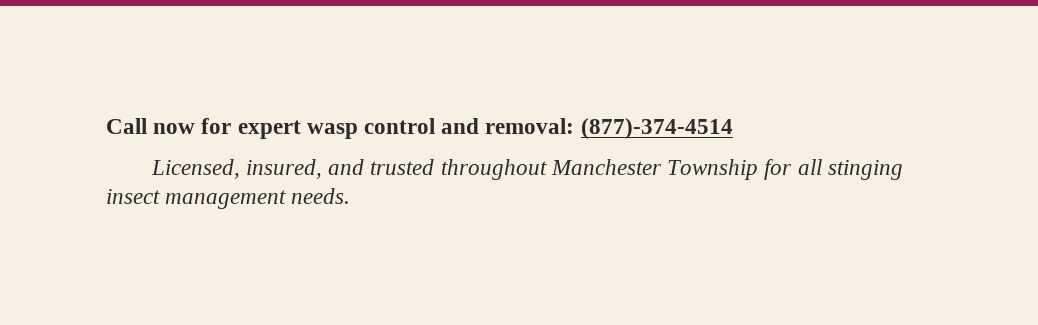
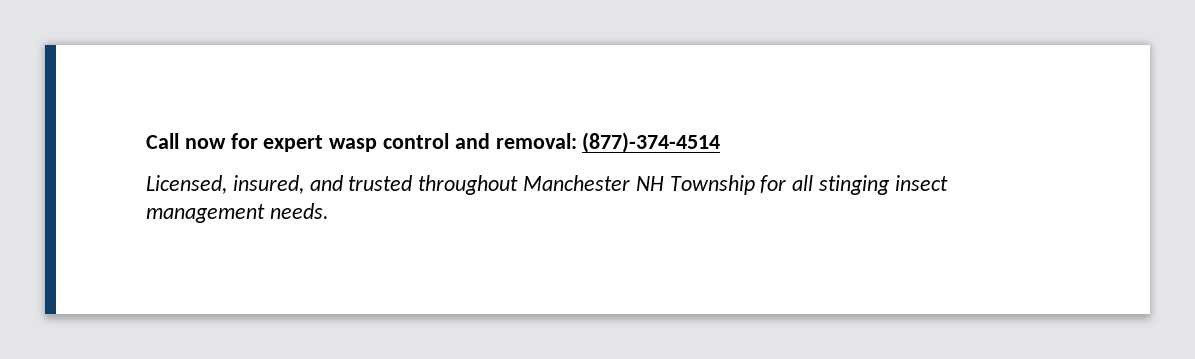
(662, 167) none -> [635,176,664,191] NH

